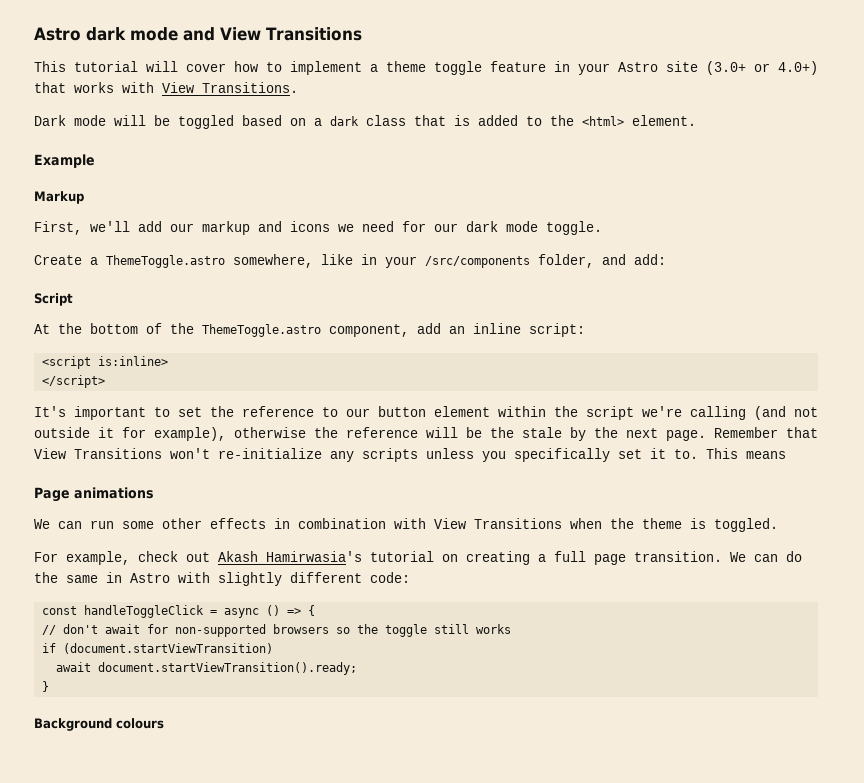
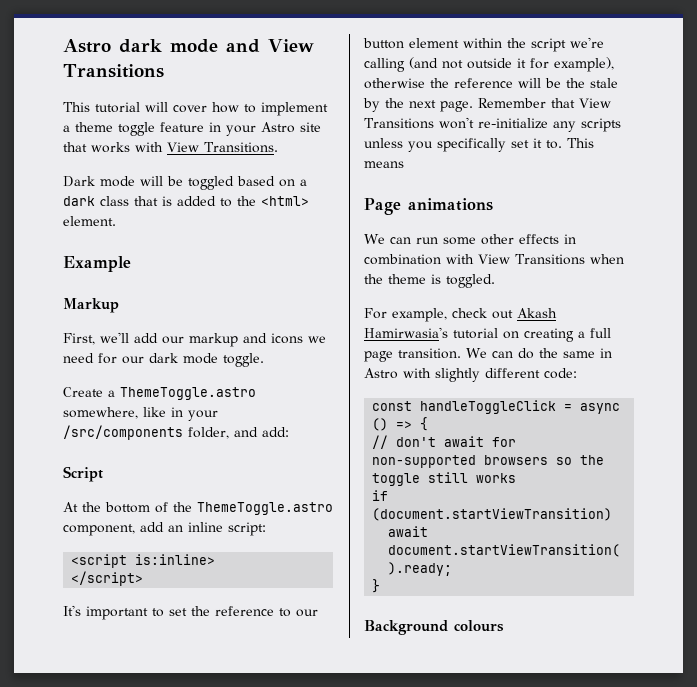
[706,61,818,75] (3.0+ or 4.0+) -> (321, 127) none

